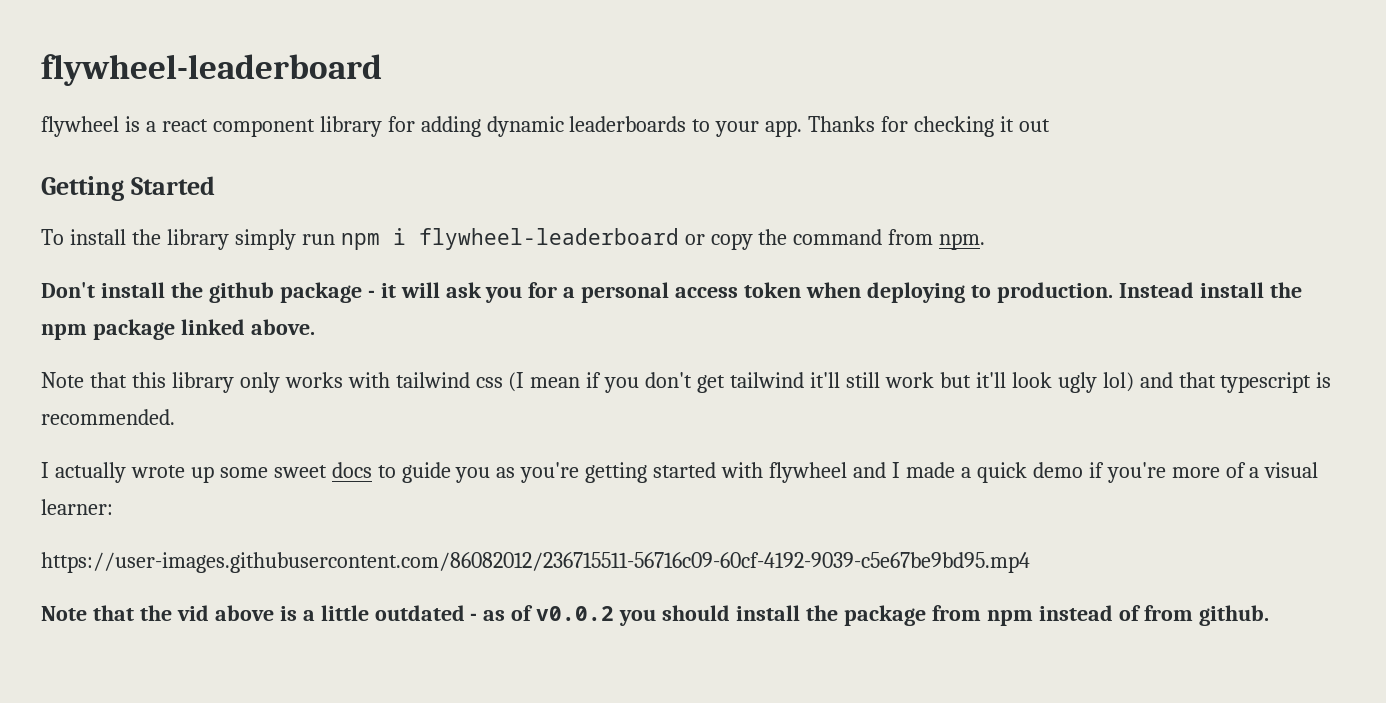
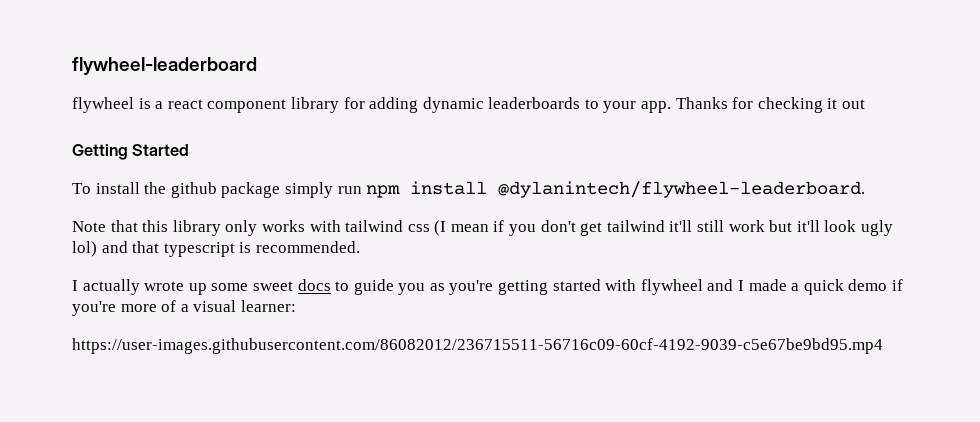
[166,229,229,250] library -> [170,182,281,198] github package
[392,228,986,250] [41,282,1302,303] [41,319,315,340] i flywheel-leaderboard or copy the command from npm. // Don't install the github package - it will ask you for a personal access token when deploying to production. Instead install the npm package linked above. -> [410,181,866,198] install @dylanintech/flywheel-leaderboard.
[41,605,1269,626] // Note that the vid above is a little outdated - as of v0.0.2 you should install the package from npm instead of from github. -> (883, 346) none

